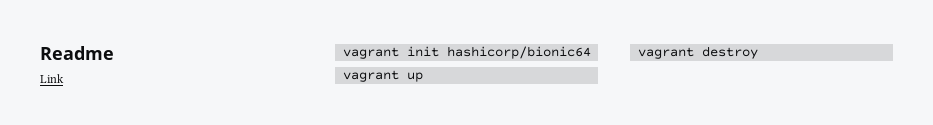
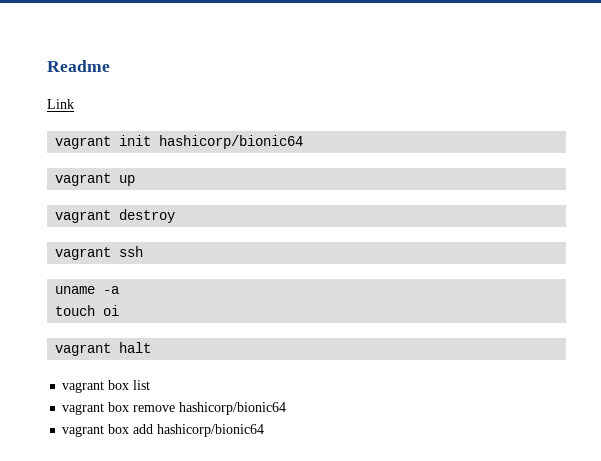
(758, 52) none -> [55,246,144,260] [55,286,120,294] [55,305,120,316] [55,342,152,356] [62,380,151,393] [62,402,287,415] [62,424,265,437] // vagrant ssh // uname -a // touch oi // vagrant halt // vagrant box list // vagrant box remove hashicorp/bionic64 // vagrant box add hashicorp/bionic64

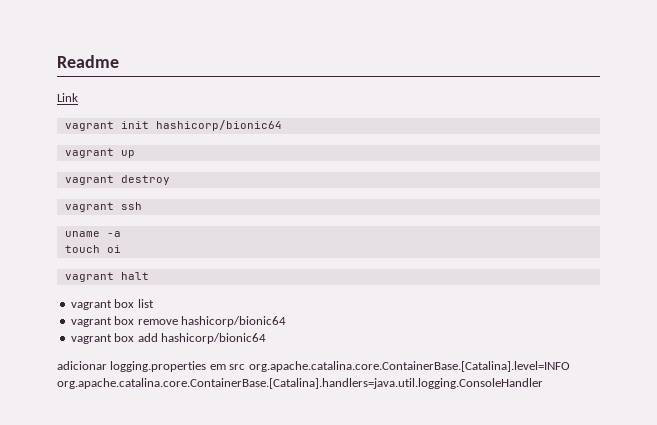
(265, 430) none -> [57,361,570,372] [57,378,543,389] // adicionar logging.properties em src org.apache.catalina.core.ContainerBase.[Catalina].level=INFO org.apache.catalina.core.ContainerBase.[Catalina].handlers=java.util.logging.ConsoleHandler

